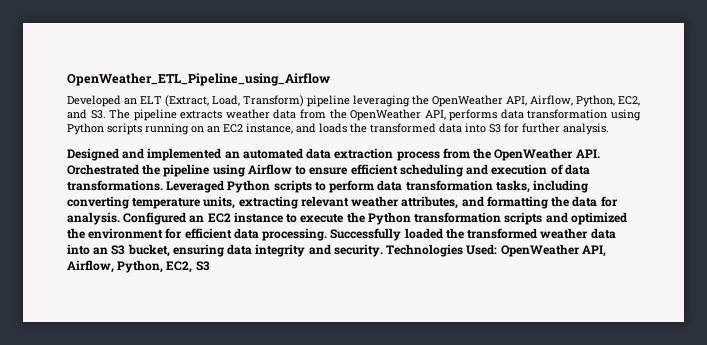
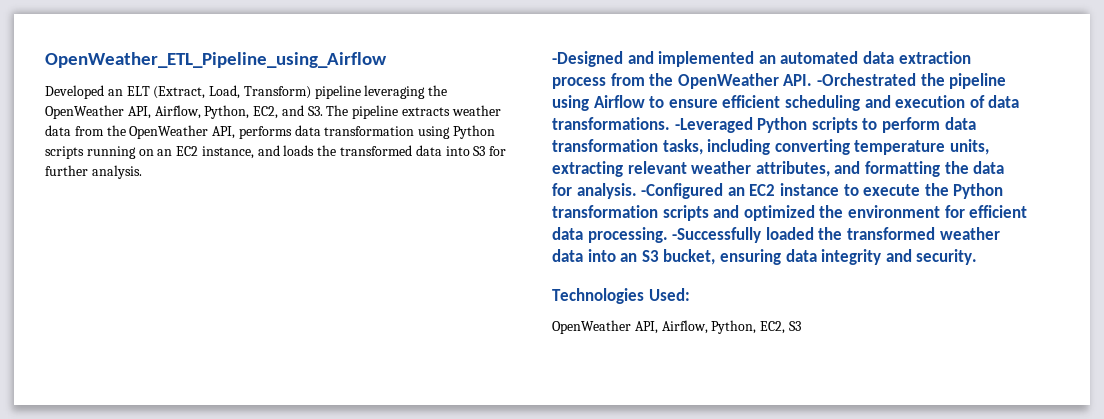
[67,148,119,161] Designed -> [552,51,623,67] -Designed
[67,164,139,175] Orchestrated -> [816,73,916,86] -Orchestrated
[166,180,225,193] Leveraged -> [674,117,753,133] -Leveraged
[123,212,187,225] Configured -> [641,183,724,199] -Configured
[330,228,402,241] Successfully -> [672,227,762,243] -Successfully
(383, 250) none -> (978, 257) //
(498, 249) none -> (690, 294) //

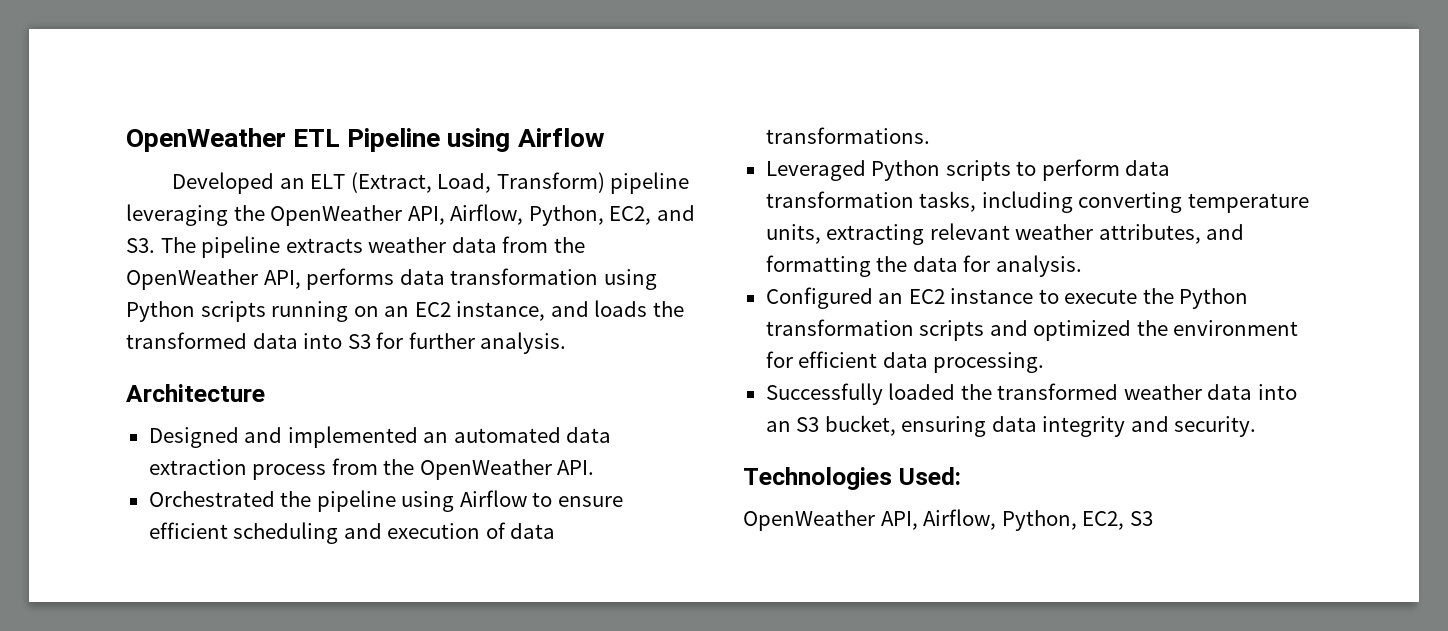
[45,52,387,68] OpenWeather_ETL_Pipeline_using_Airflow -> [126,128,605,152] OpenWeather ETL Pipeline using Airflow
[552,51,623,67] -Designed -> [126,384,265,402] [148,427,239,448] Architecture // Designed
[816,73,916,86] -Orchestrated -> [148,491,275,507] // Orchestrated
[674,117,753,133] -Leveraged -> [765,160,866,181] // Leveraged
[641,183,724,199] -Configured -> [765,287,873,309] // Configured
[672,227,762,243] -Successfully -> [765,383,883,405] // Successfully

